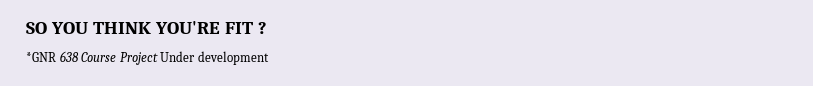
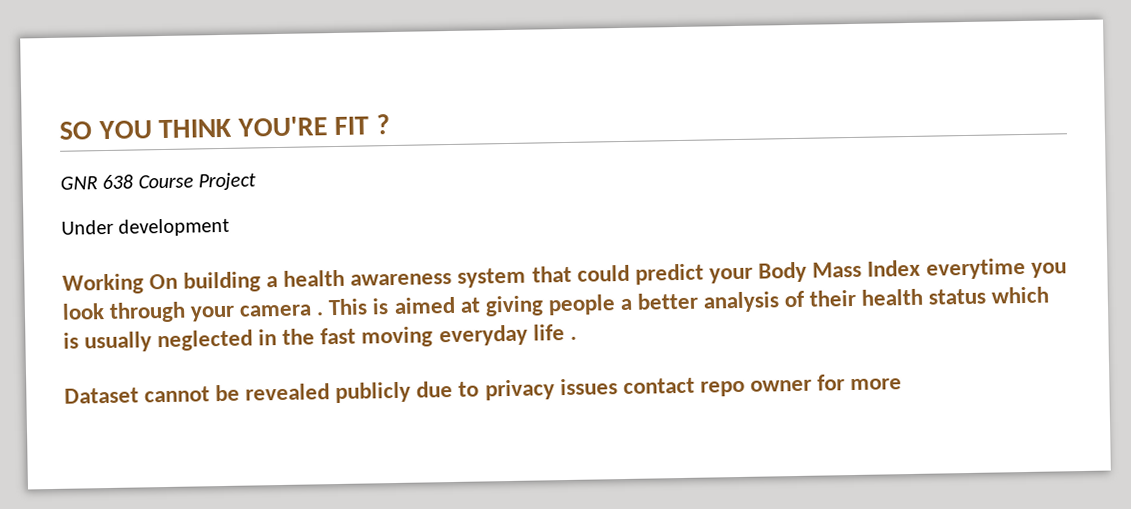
[26,52,56,62] *GNR -> [60,176,98,190] GNR
(158, 58) none -> (257, 181) //
(269, 58) none -> [62,257,1068,295] [62,286,1050,323] [63,324,577,353] [64,374,902,404] // Working On building a health awareness system that could predict your Body Mass Index everytime you look through your camera . This is aimed at giving people a better analysis of their health status which is usually neglected in the fast moving everyday life . // Dataset cannot be revealed publicly due to privacy issues contact repo owner for more

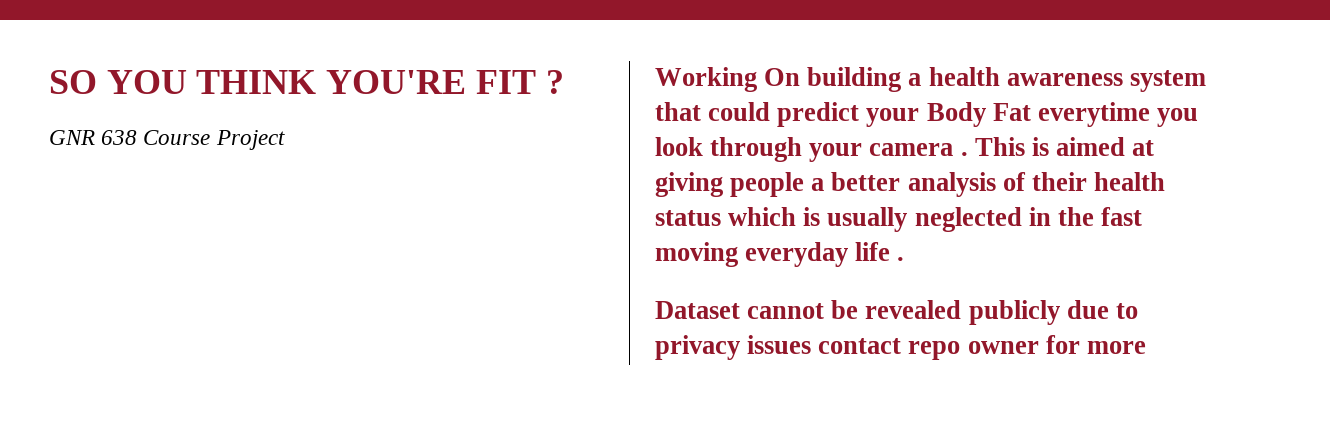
[61,217,231,237] // Under development -> (285, 140) none
[811,259,921,278] Mass Index -> [992,103,1031,121] Fat

